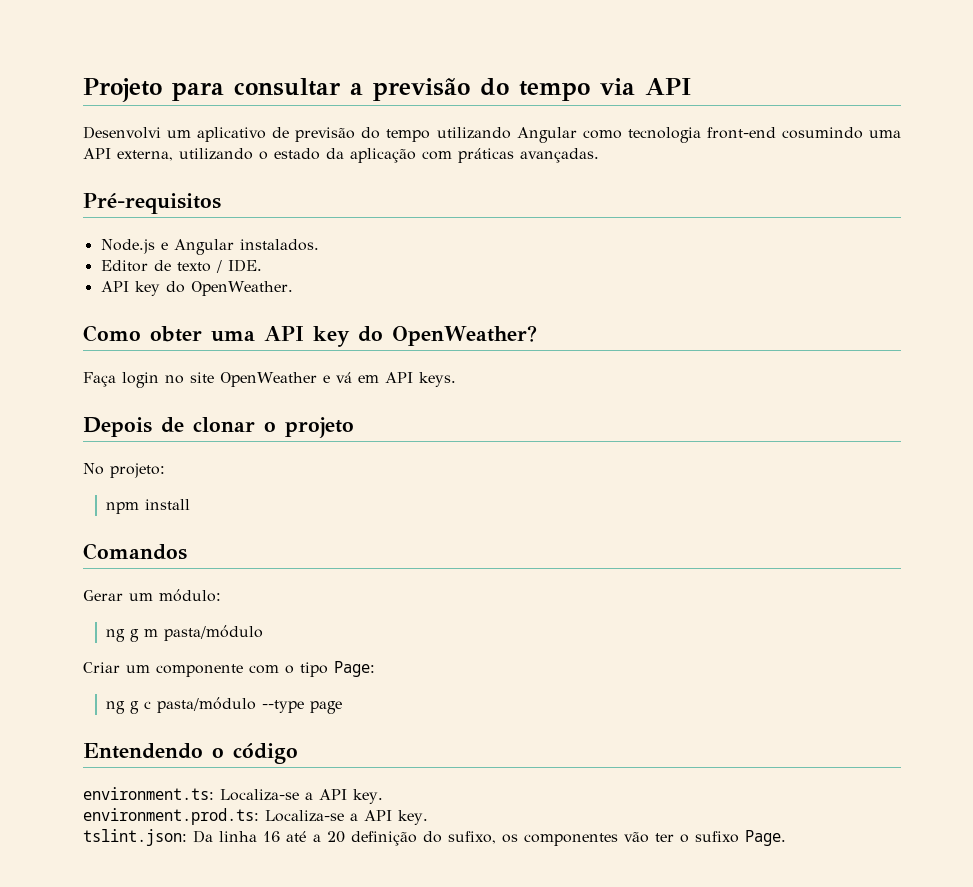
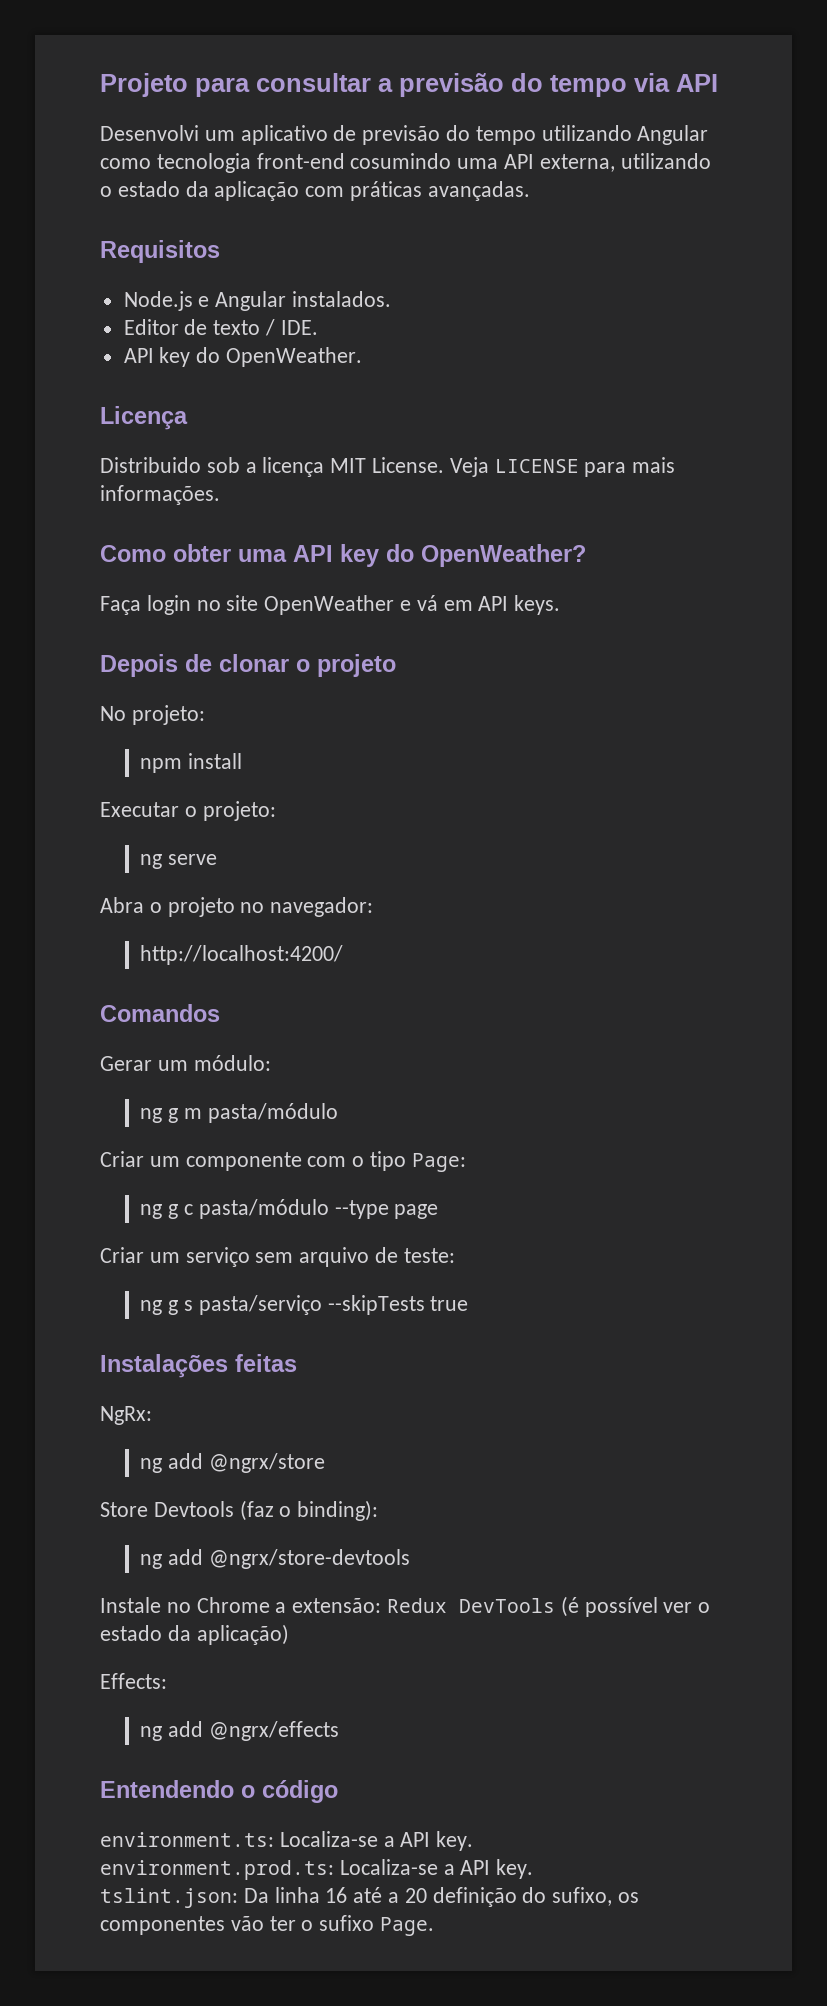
[83,193,221,214] Pré-requisitos -> [100,240,220,263] Requisitos
(293, 288) none -> [100,406,188,430] [100,457,676,477] [100,485,220,505] // Licença // Distribuido sob a licença MIT License. Veja LICENSE para mais informações.
(191, 504) none -> [100,801,276,821] [140,854,218,869] [100,897,374,917] [140,945,344,965] // Executar o projeto: // ng serve // Abra o projeto no navegador: // http://localhost:4200/
(343, 707) none -> [100,1247,455,1267] [140,1295,469,1315] [100,1354,297,1378] [100,1406,152,1425] [140,1453,325,1473] [100,1500,379,1521] [140,1549,410,1569] [100,1596,711,1617] [100,1624,289,1645] [100,1673,167,1689] [140,1721,339,1741] // Criar um serviço sem arquivo de teste: // ng g s pasta/serviço --skipTests true // Instalações feitas // NgRx: // ng add @ngrx/store // Store Devtools (faz o binding): // ng add @ngrx/store-devtools // Instale no Chrome a extensão: Redux DevTools (é possível ver o estado da aplicação) // Effects: // ng add @ngrx/effects

